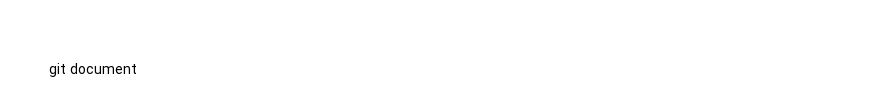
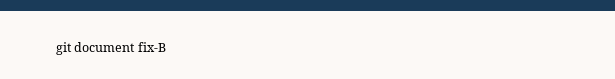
(137, 68) none -> [137,42,166,52] fix-B

